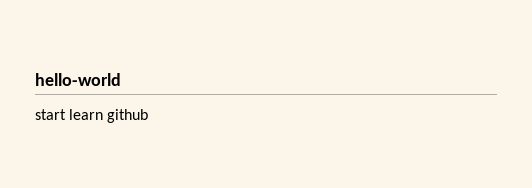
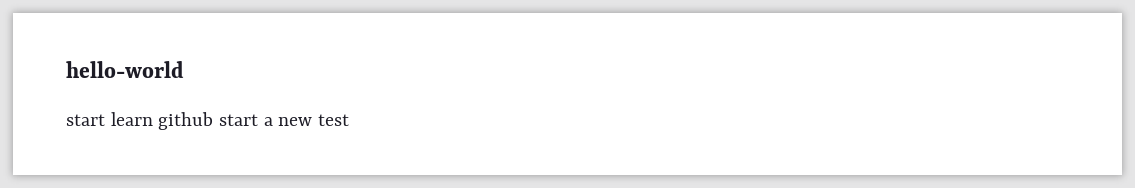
(149, 116) none -> [219,114,350,126] start a new test

